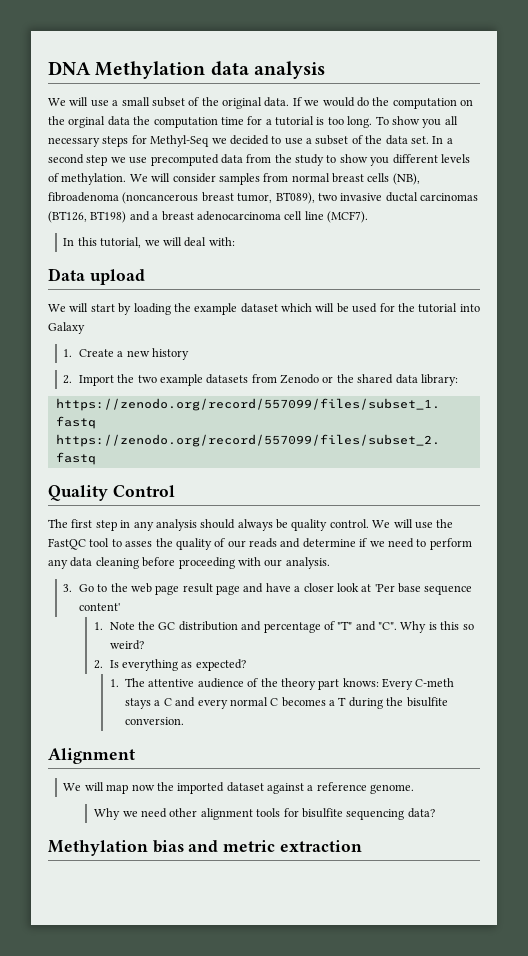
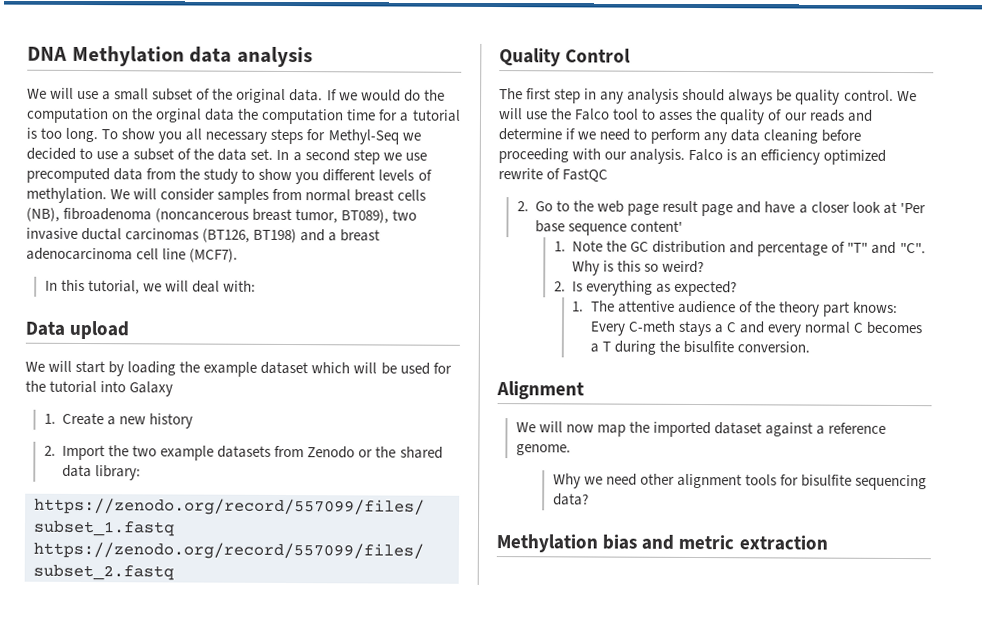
[48,538,86,550] FastQC -> [574,108,611,121] Falco
[63,584,73,592] // 3. -> [688,148,887,165] [498,168,609,183] [516,201,529,212] Falco is an efficiency optimized rewrite of FastQC // 2.
[106,784,155,794] map now -> [565,424,626,437] now map

